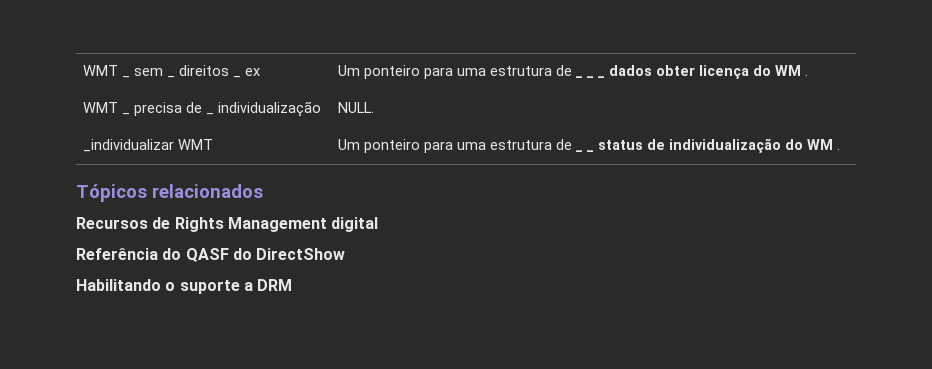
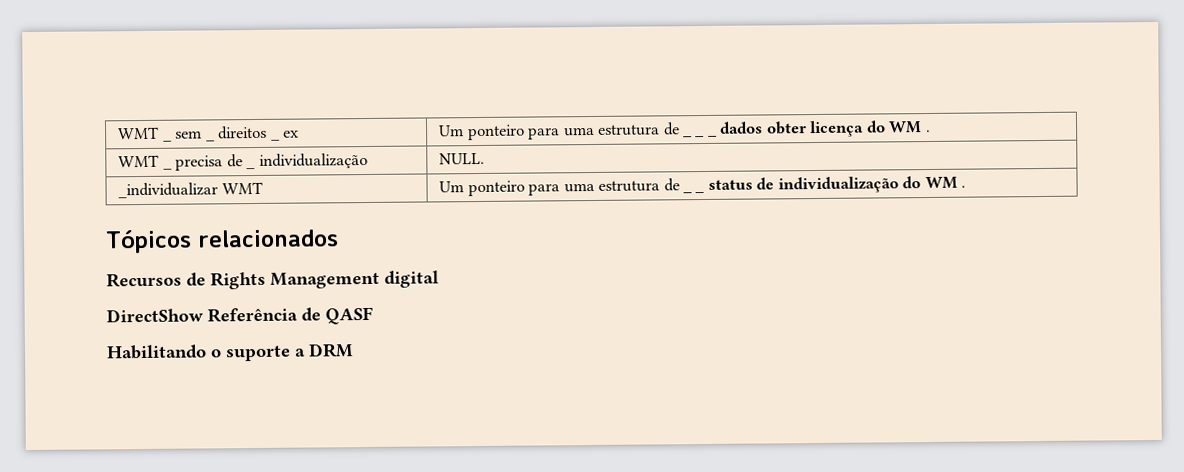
[76,248,182,260] Referência do -> [106,307,321,323] DirectShow Referência de
[232,248,346,260] do DirectShow -> (373, 315) none

